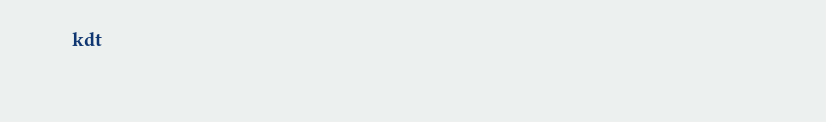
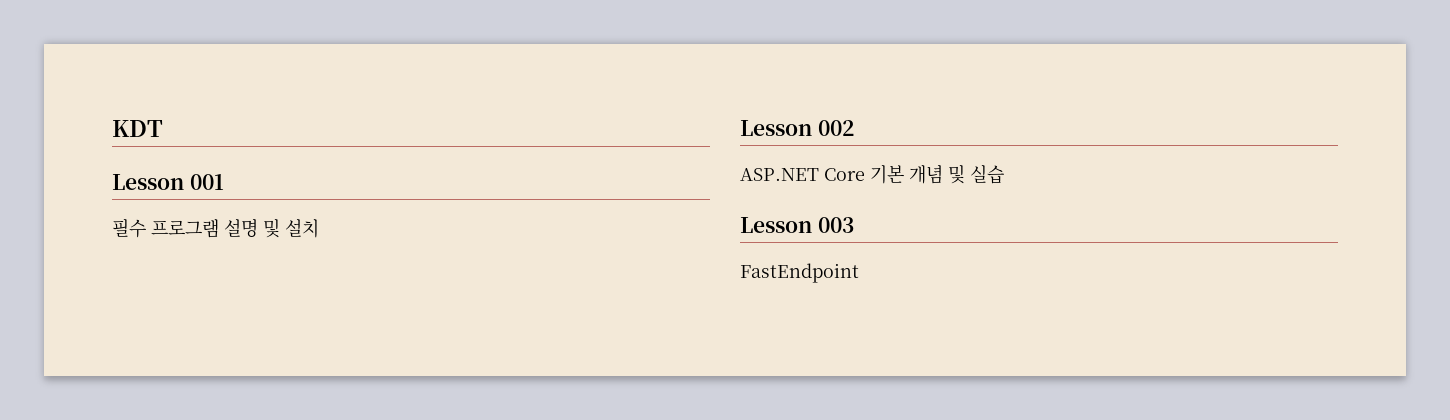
[72,32,102,47] kdt -> [112,120,163,137] [112,174,224,190] [112,218,319,238] [740,120,854,136] [740,164,1004,184] [740,217,854,233] [740,263,859,283] KDT // Lesson 001 // 필수 프로그램 설명 및 설치 // Lesson 002 // ASP.NET Core 기본 개념 및 실습 // Lesson 003 // FastEndpoint

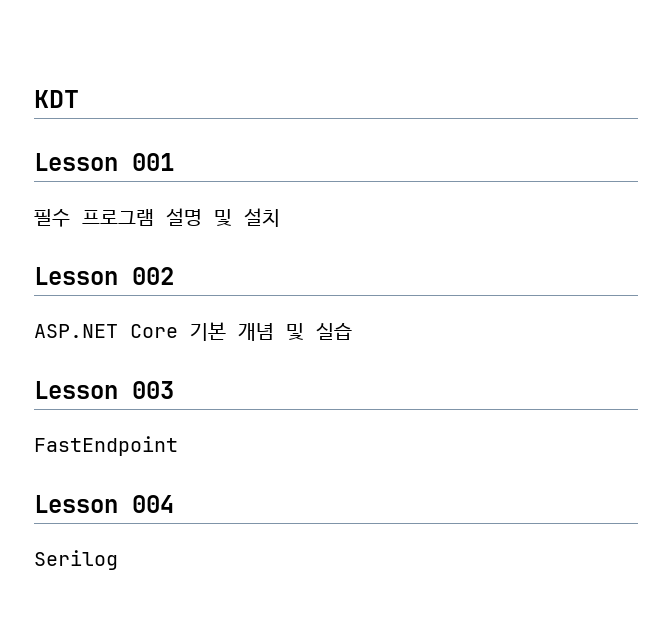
(859, 273) none -> [34,495,174,513] [34,550,118,570] // Lesson 004 // Serilog

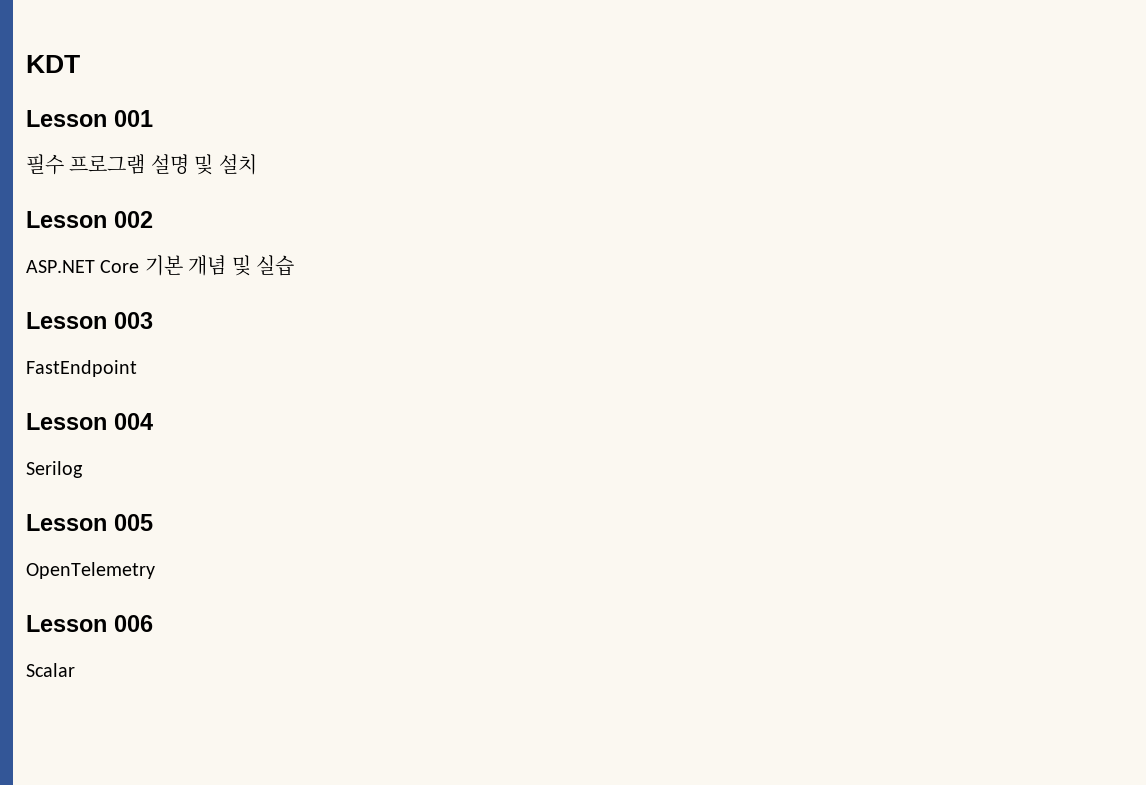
(118, 560) none -> [26,514,153,531] [26,562,155,579] [26,615,153,632] [26,663,75,677] // Lesson 005 // OpenTelemetry // Lesson 006 // Scalar

